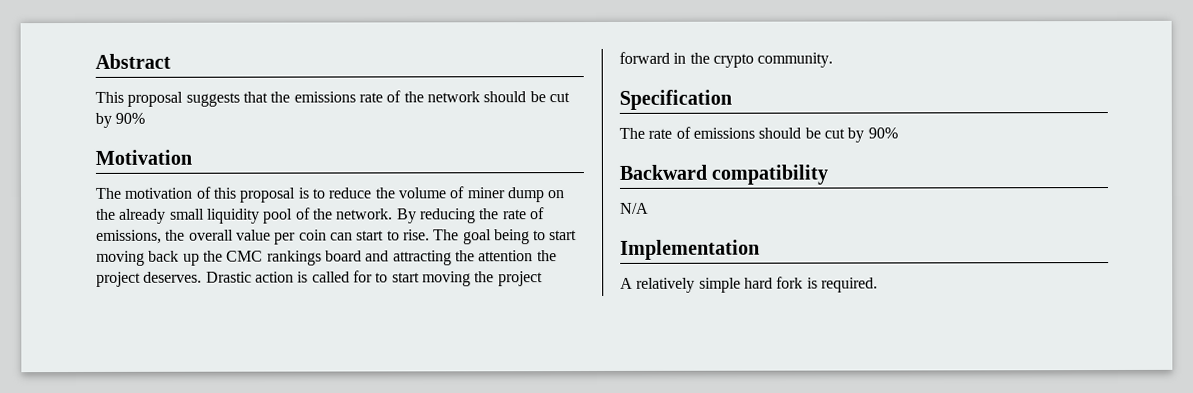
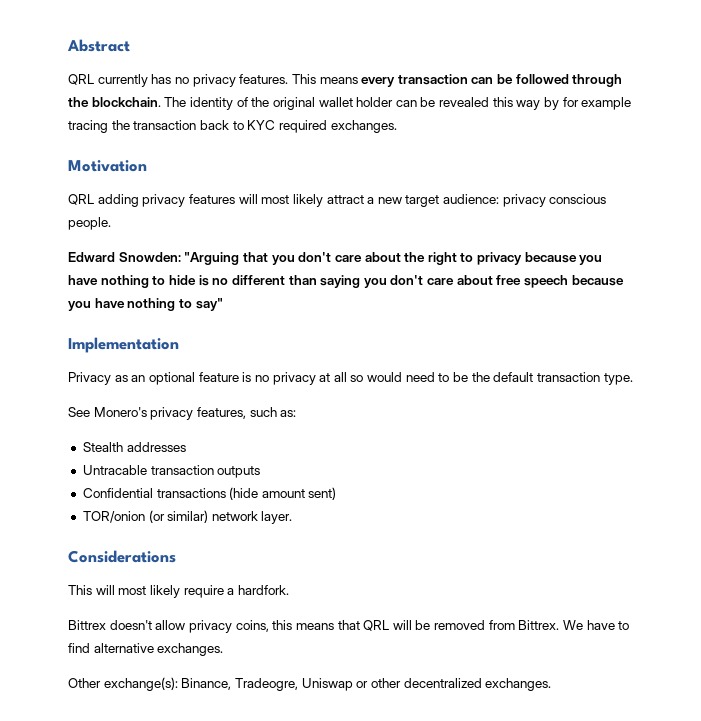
[95,90,570,107] [95,112,146,128] [95,149,192,165] [95,186,566,203] [96,207,545,224] [96,229,578,245] [96,250,557,266] [96,270,543,287] [619,51,834,68] [619,89,732,110] [619,126,898,143] [619,164,829,185] [620,202,649,214] [620,239,760,260] [620,276,878,293] This proposal suggests that the emissions rate of the network should be cut by 90% // Motivation // The motivation of this proposal is to reduce the volume of miner dump on the already small liquidity pool of the network. By reducing the rate of emissions, the overall value per coin can start to rise. The goal being to start moving back up the CMC rankings board and attracting the attention the project deserves. Drastic action is called for to start moving the project forward in the crypto community. // Specification // The rate of emissions should be cut by 90% // Backward compatibility // N/A // Implementation // A relatively simple hard fork is required. -> [68,74,623,87] [68,97,632,110] [68,120,397,133] [68,160,147,172] [68,194,607,207] [68,217,111,230] [68,252,603,265] [68,275,624,288] [68,298,223,311] [68,337,179,353] [68,372,633,385] [68,407,297,420] [82,442,186,452] [82,465,261,478] [82,487,337,500] [82,510,293,524] [68,550,176,563] [68,585,289,598] [68,620,630,633] [68,643,224,656] [68,677,552,691] QRL currently has no privacy features. This means every transaction can be followed through the blockchain. The identity of the original wallet holder can be revealed this way by for example tracing the transaction back to KYC required exchanges. // Motivation // QRL adding privacy features will most likely attract a new target audience: privacy conscious people. // Edward Snowden: "Arguing that you don't care about the right to privacy because you have nothing to hide is no different than saying you don't care about free speech because you have nothing to say" // Implementation // Privacy as an optional feature is no privacy at all so would need to be the default transaction type. // See Monero's privacy features, such as: // Stealth addresses // Untracable transaction outputs // Confidential transactions (hide amount sent) // TOR/onion (or similar) network layer. // Considerations // This will most likely require a hardfork. // Bittrex doesn't allow privacy coins, this means that QRL will be removed from Bittrex. We have to find alternative exchanges. // Other exchange(s): Binance, Tradeogre, Uniswap or other decentralized exchanges.

